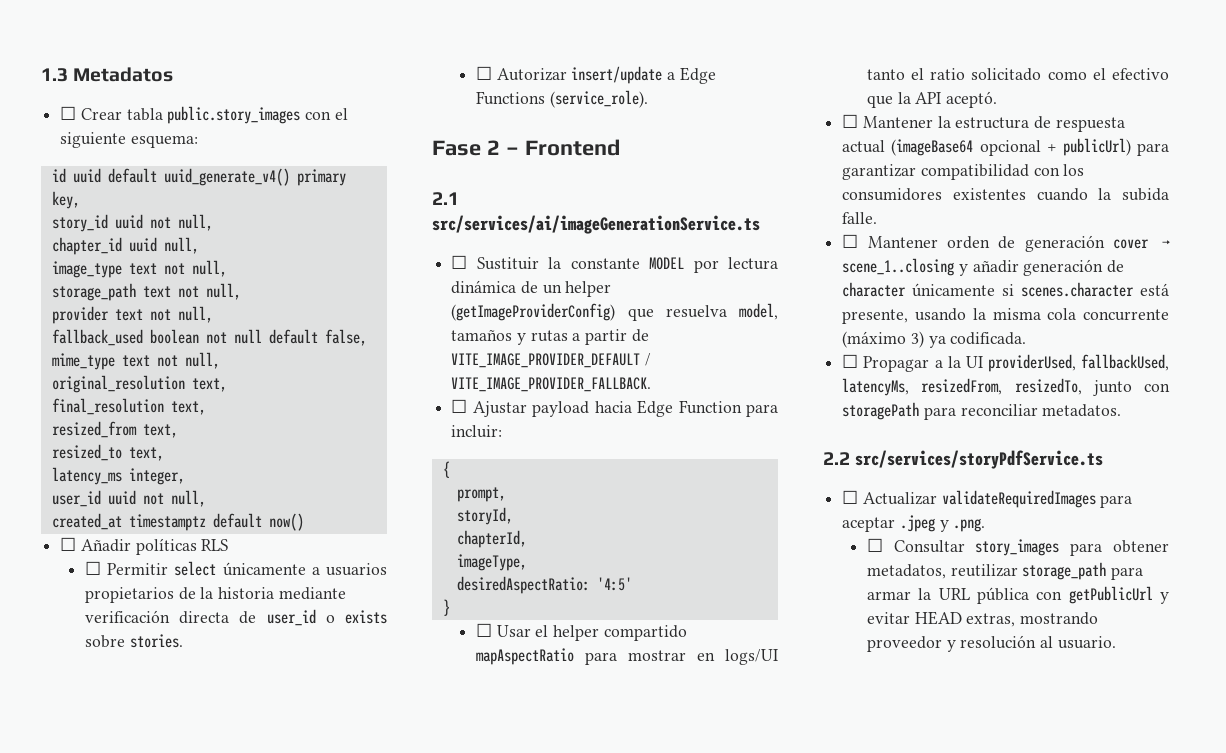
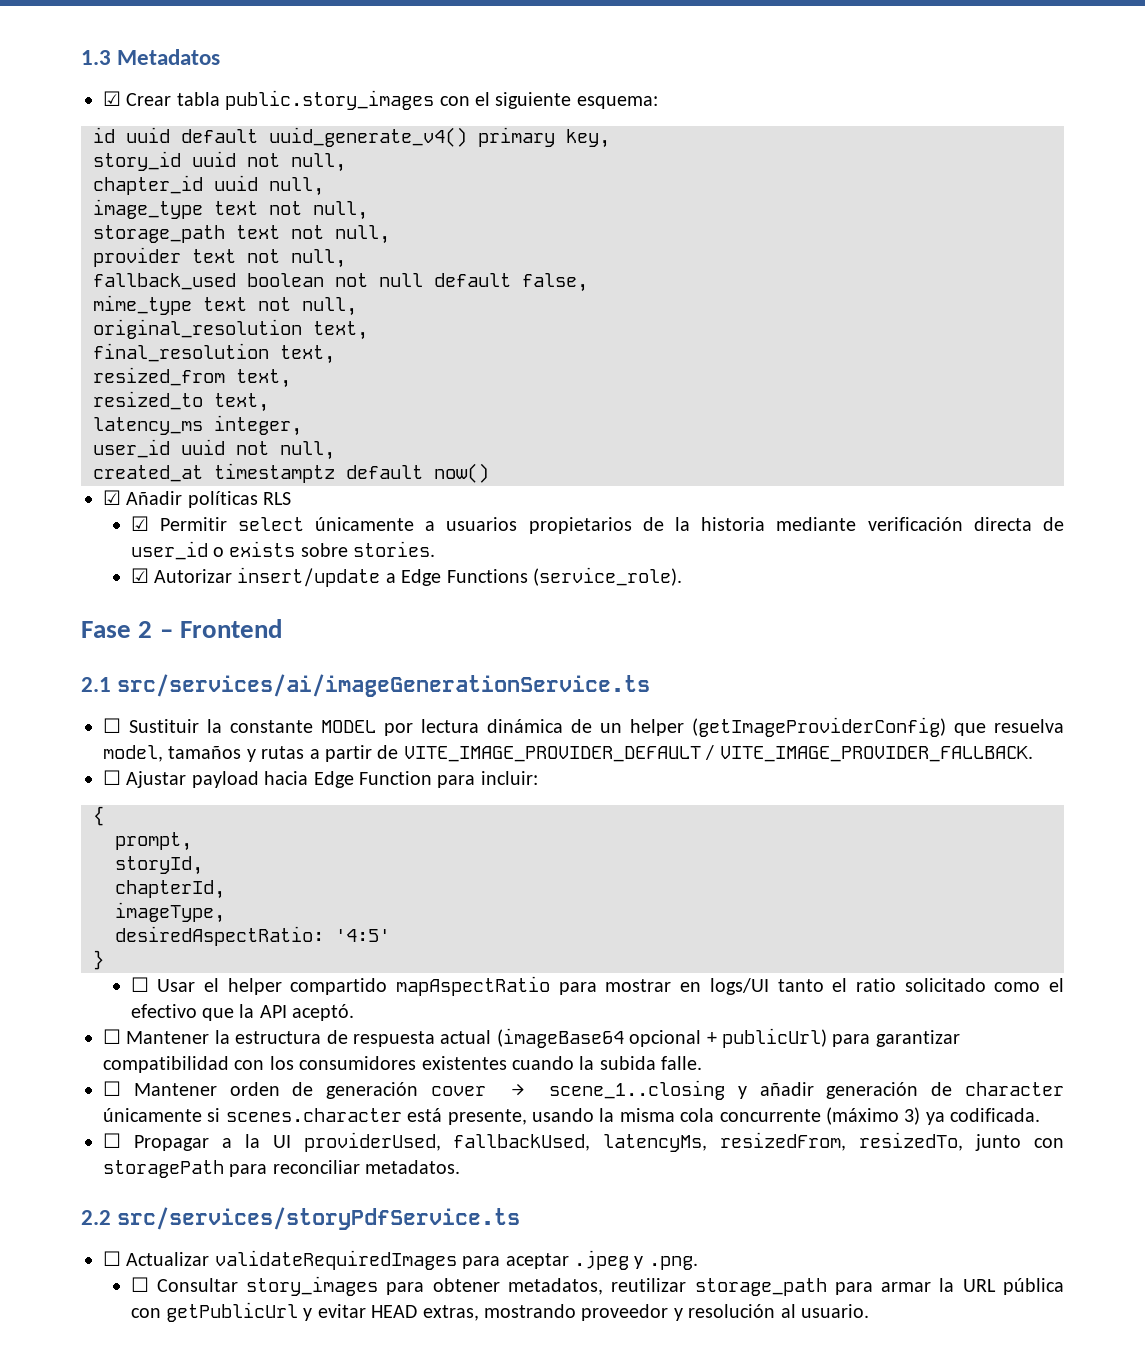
[60,106,77,120] ☐ -> [103,91,121,106] ☑
[60,537,77,551] ☐ -> [103,490,121,505] ☑
[84,561,101,575] ☐ -> [130,516,149,531] ☑
[475,66,492,80] ☐ -> [130,568,149,583] ☑

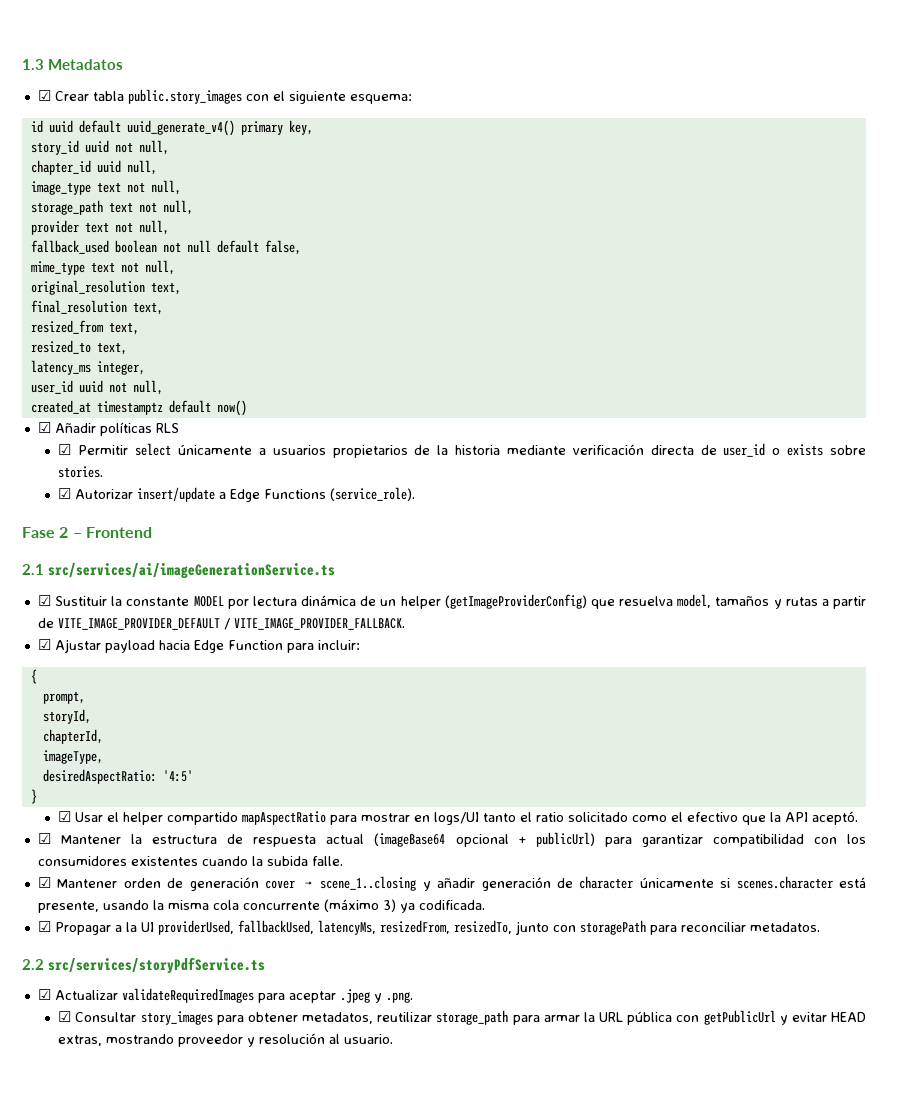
[103,718,121,733] ☐ -> [37,595,51,606] ☑
[103,770,121,785] ☐ -> [37,639,51,650] ☑
[130,977,149,992] ☐ -> [58,811,72,822] ☑
[103,1029,121,1044] ☐ -> [37,833,51,844] ☑
[103,1081,121,1096] ☐ -> [37,877,51,888] ☑
[103,1133,121,1148] ☐ -> [37,921,51,932] ☑
[103,1251,121,1266] ☐ -> [37,989,51,1000] ☑
[130,1277,149,1292] ☐ -> [58,1011,72,1022] ☑

